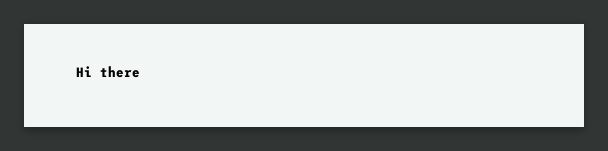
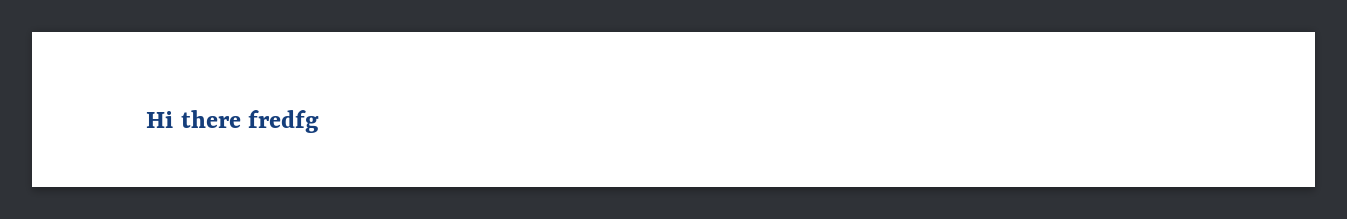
(140, 72) none -> [248,110,320,133] fredfg

